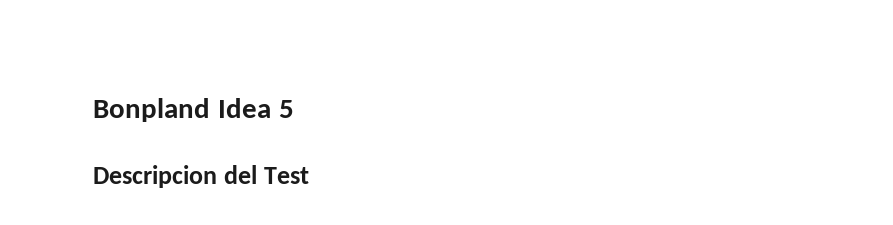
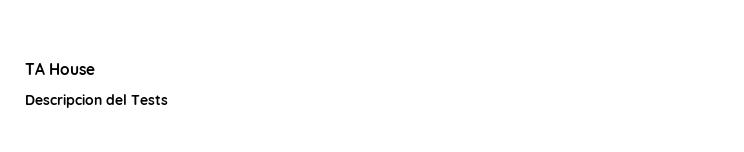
[93,98,294,122] Bonpland Idea 5 -> [25,62,96,75] TA House
[264,167,310,184] Test -> [131,95,168,105] Tests

